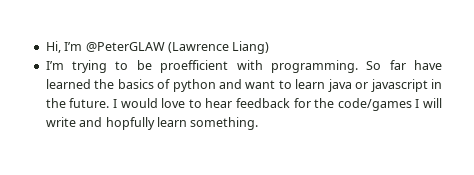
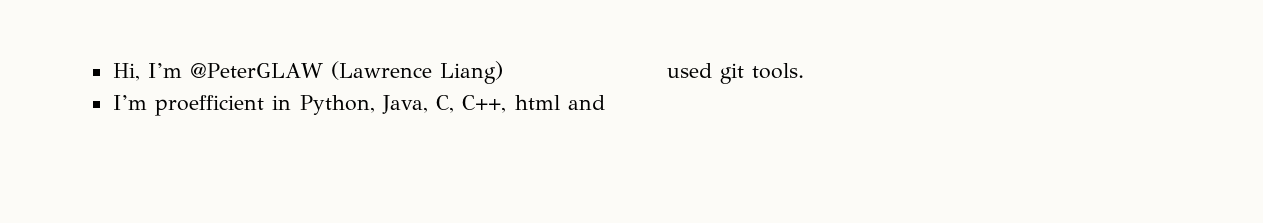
[72,60,442,73] [45,79,442,92] [45,98,443,111] [45,117,259,130] trying to be proefficient with programming. So far have learned the basics of python and want to learn java or javascript in the future. I would love to hear feedback for the code/games I will write and hopfully learn something. -> [154,95,605,116] [666,63,804,84] proefficient in Python, Java, C, C++, html and used git tools.

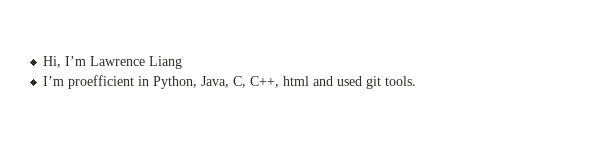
[189,61,503,84] @PeterGLAW (Lawrence Liang) -> [90,56,183,69] Lawrence Liang

